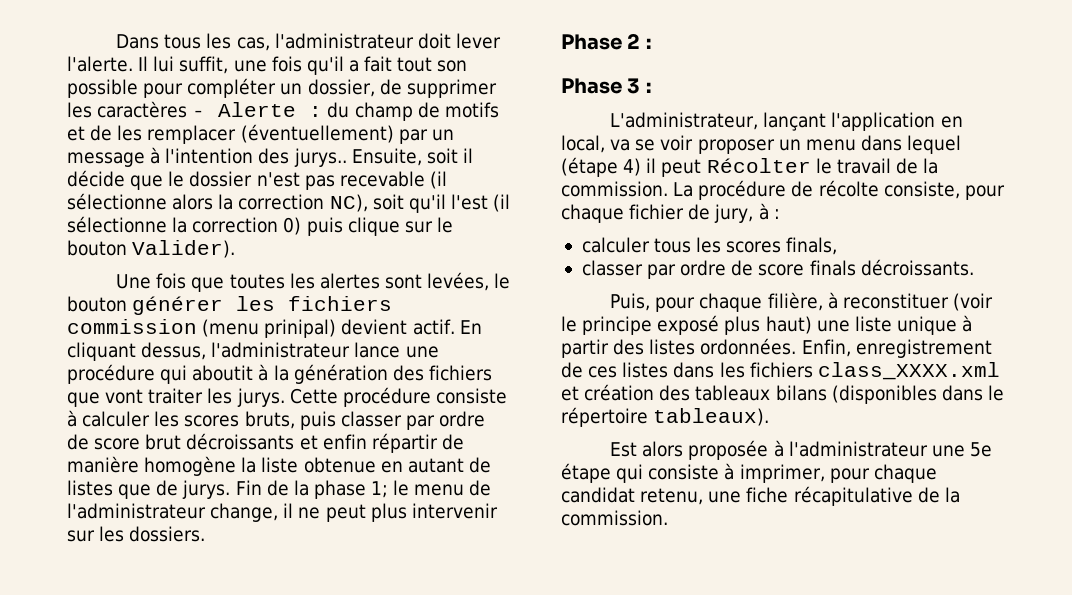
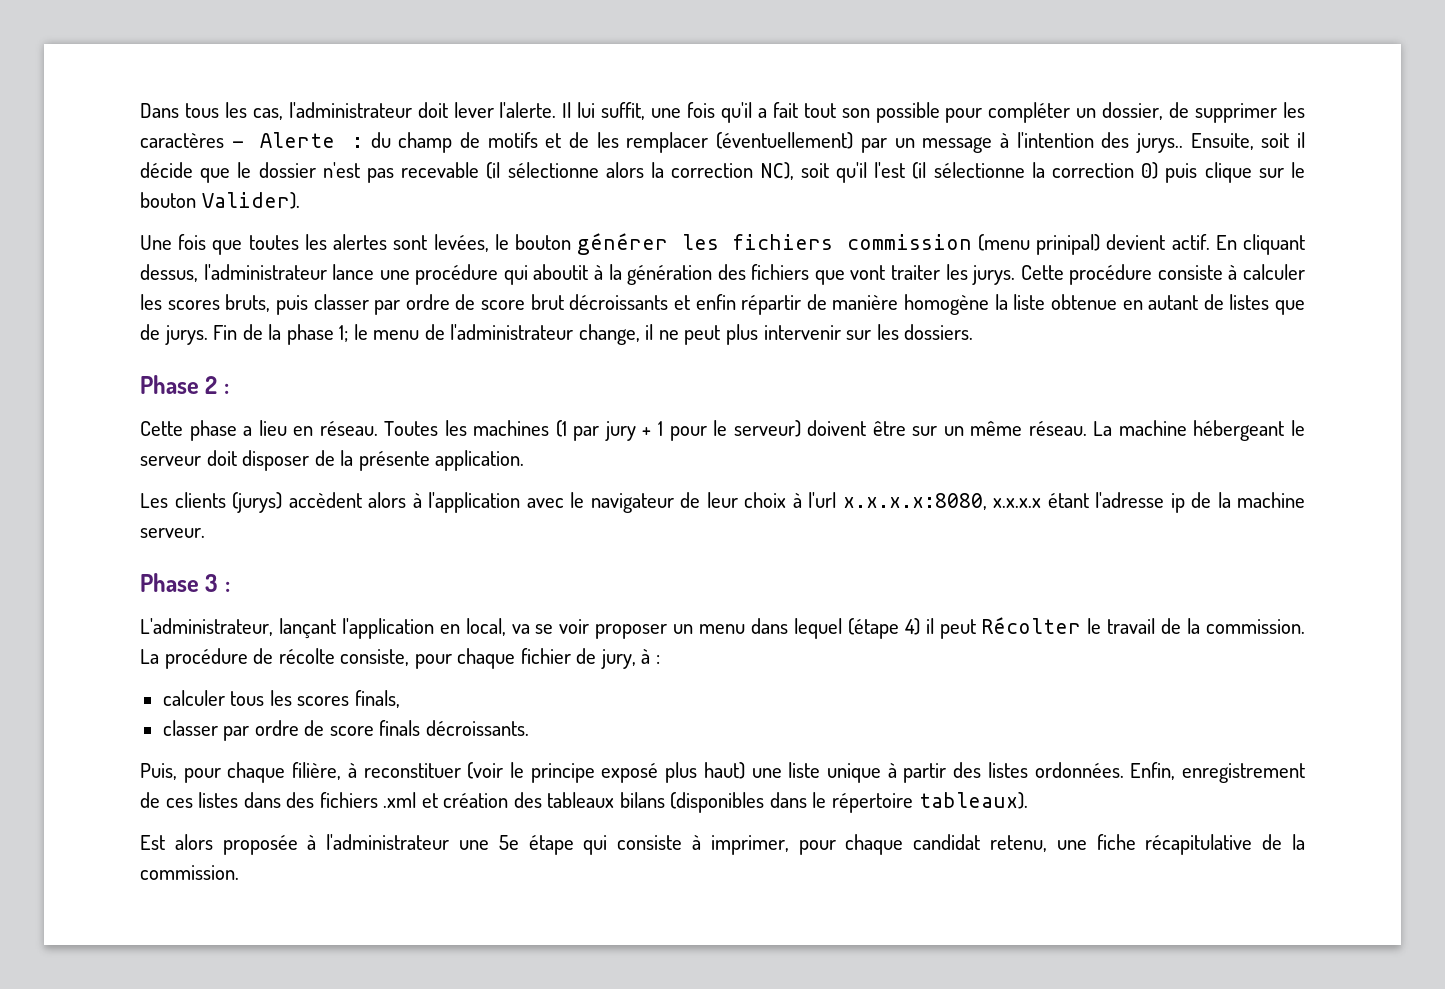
(651, 43) none -> [140,420,1305,441] [140,450,525,471] [140,492,1305,513] [140,528,205,538] // Cette phase a lieu en réseau. Toutes les machines (1 par jury + 1 pour le serveur) doivent être sur un même réseau. La machine hébergeant le serveur doit disposer de la présente application. // Les clients (jurys) accèdent alors à l'application avec le navigateur de leur choix à l'url x.x.x.x:8080, x.x.x.x étant l'adresse ip de la machine serveur.
[719,362,1000,380] les fichiers class_XXXX.xml -> [286,792,417,808] des fichiers .xml

